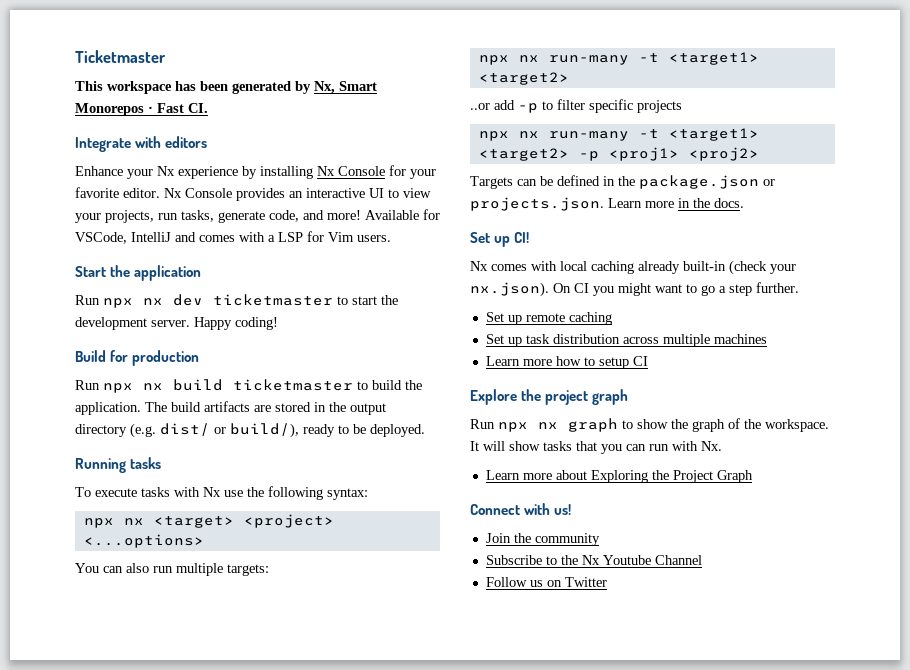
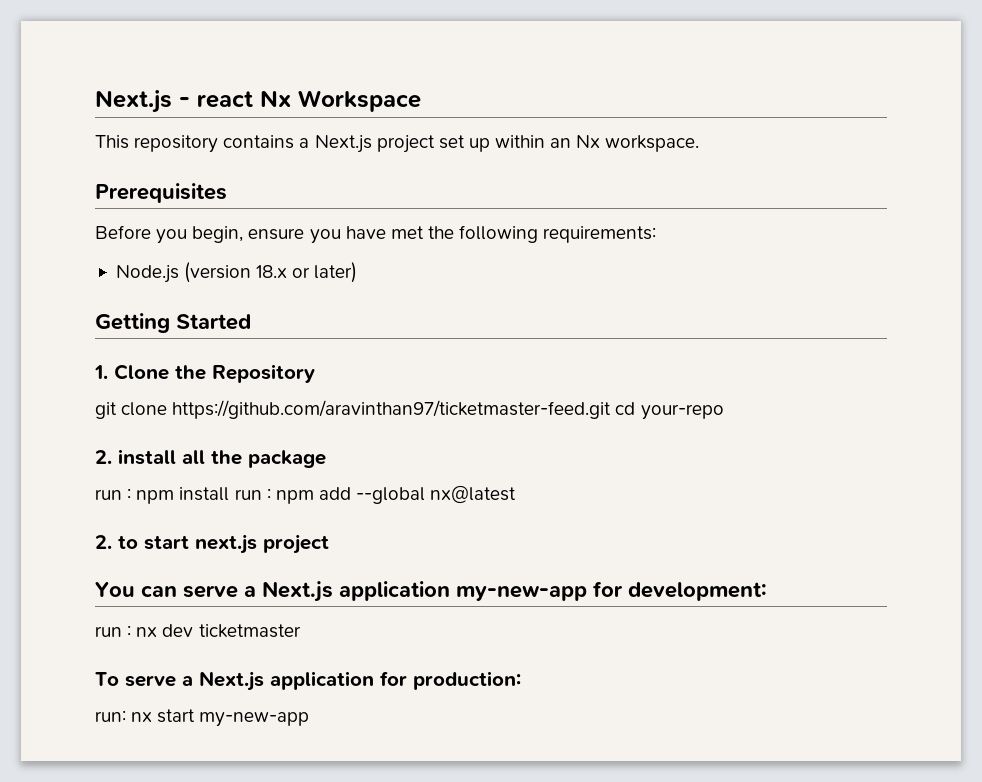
[75,50,166,63] [75,81,377,94] [75,103,208,116] [75,136,208,152] [75,165,436,179] [75,187,431,201] [75,209,440,223] [75,231,391,244] [75,265,202,281] [75,294,398,308] [75,317,278,330] [75,350,200,366] [75,379,422,393] [75,401,386,415] [75,423,425,438] [75,457,162,473] [75,486,368,500] [83,514,334,528] [83,534,204,548] [75,563,269,576] [478,52,759,65] [478,72,569,85] [470,99,682,113] [478,128,759,141] [478,147,759,161] [470,175,775,189] [470,197,744,211] [470,232,530,247] [470,260,796,275] [470,282,799,297] [485,312,612,325] [485,334,767,347] [485,356,648,369] [470,389,629,405] [470,418,829,432] [470,441,722,454] [485,470,753,483] [470,503,572,515] [485,533,600,546] [485,555,702,565] [485,577,607,587] Ticketmaster // This workspace has been generated by Nx, Smart Monorepos · Fast CI. // Integrate with editors // Enhance your Nx experience by installing Nx Console for your favorite editor. Nx Console provides an interactive UI to view your projects, run tasks, generate code, and more! Available for VSCode, IntelliJ and comes with a LSP for Vim users. // Start the application // Run npx nx dev ticketmaster to start the development server. Happy coding! // Build for production // Run npx nx build ticketmaster to build the application. The build artifacts are stored in the output directory (e.g. dist/ or build/), ready to be deployed. // Running tasks // To execute tasks with Nx use the following syntax: // npx nx <target> <project> <...options> // You can also run multiple targets: // npx nx run-many -t <target1> <target2> // ..or add -p to filter specific projects // npx nx run-many -t <target1> <target2> -p <proj1> <proj2> // Targets can be defined in the package.json or projects.json. Learn more in the docs. // Set up CI! // Nx comes with local caching already built-in (check your nx.json). On CI you might want to go a step further. // Set up remote caching // Set up task distribution across multiple machines // Learn more how to setup CI // Explore the project graph // Run npx nx graph to show the graph of the workspace. It will show tasks that you can run with Nx. // Learn more about Exploring the Project Graph // Connect with us! // Join the community // Subscribe to the Nx Youtube Channel // Follow us on Twitter -> [95,90,421,113] [95,135,700,153] [95,183,227,203] [95,225,657,244] [115,262,358,283] [95,313,251,333] [94,364,315,383] [95,400,724,420] [95,449,326,468] [95,485,517,504] [95,534,329,554] [95,581,767,602] [95,624,301,638] [95,671,521,691] [95,709,310,727] Next.js - react Nx Workspace // This repository contains a Next.js project set up within an Nx workspace. // Prerequisites // Before you begin, ensure you have met the following requirements: // Node.js (version 18.x or later) // Getting Started // 1. Clone the Repository // git clone https://github.com/aravinthan97/ticketmaster-feed.git cd your-repo // 2. install all the package // run : npm install run : npm add --global nx@latest // 2. to start next.js project // You can serve a Next.js application my-new-app for development: // run : nx dev ticketmaster // To serve a Next.js application for production: // run: nx start my-new-app

